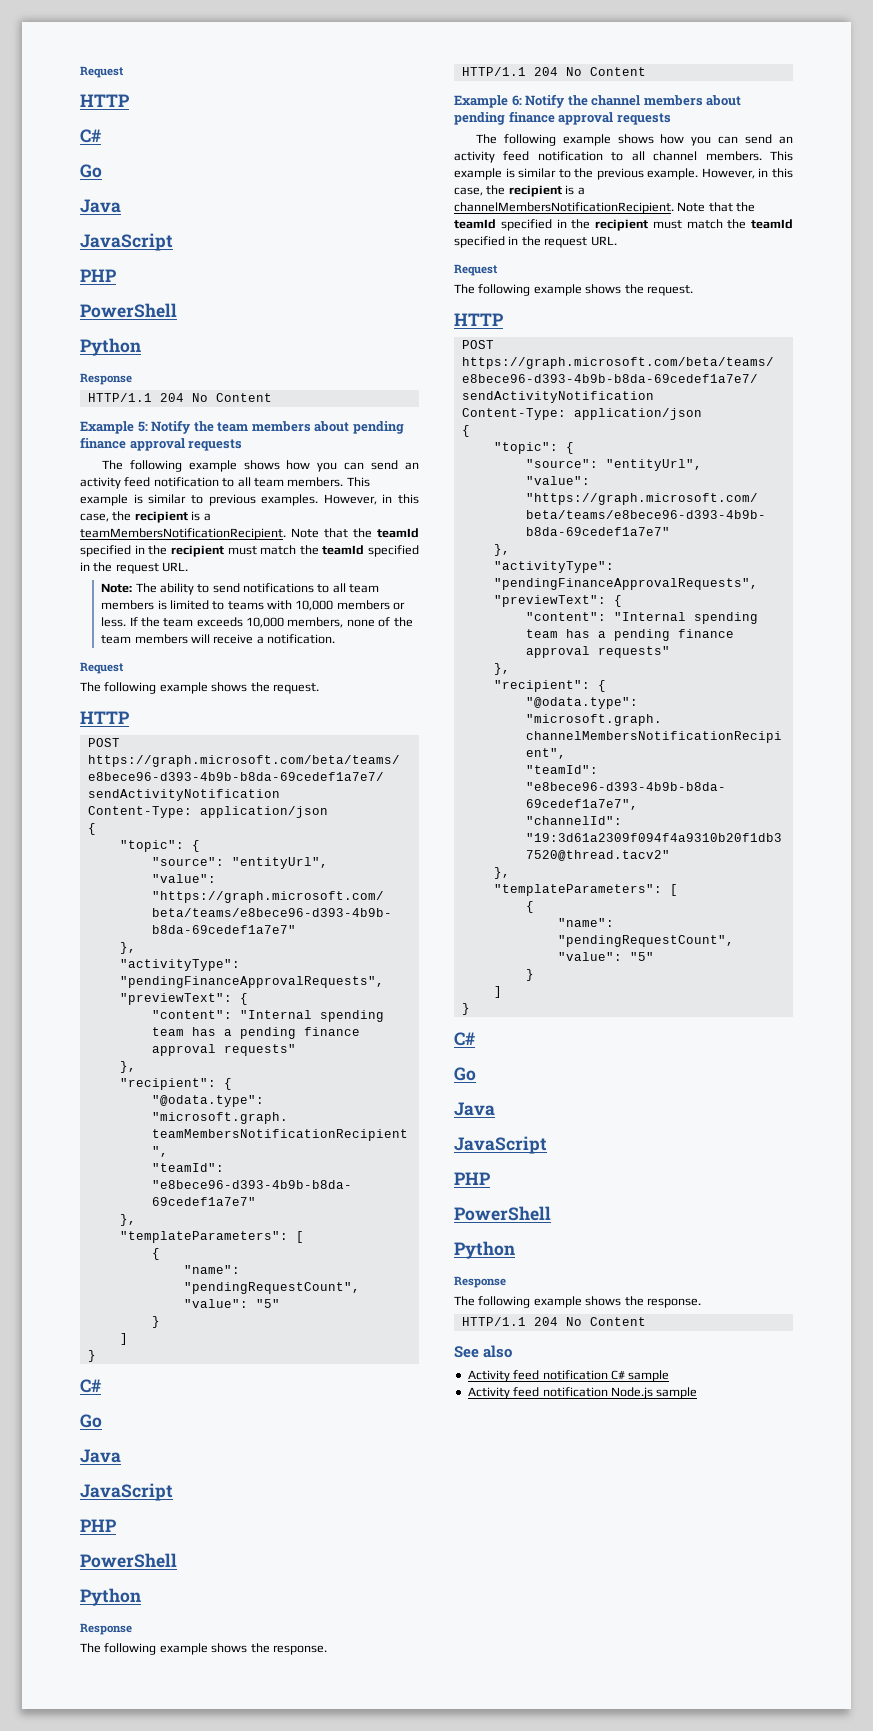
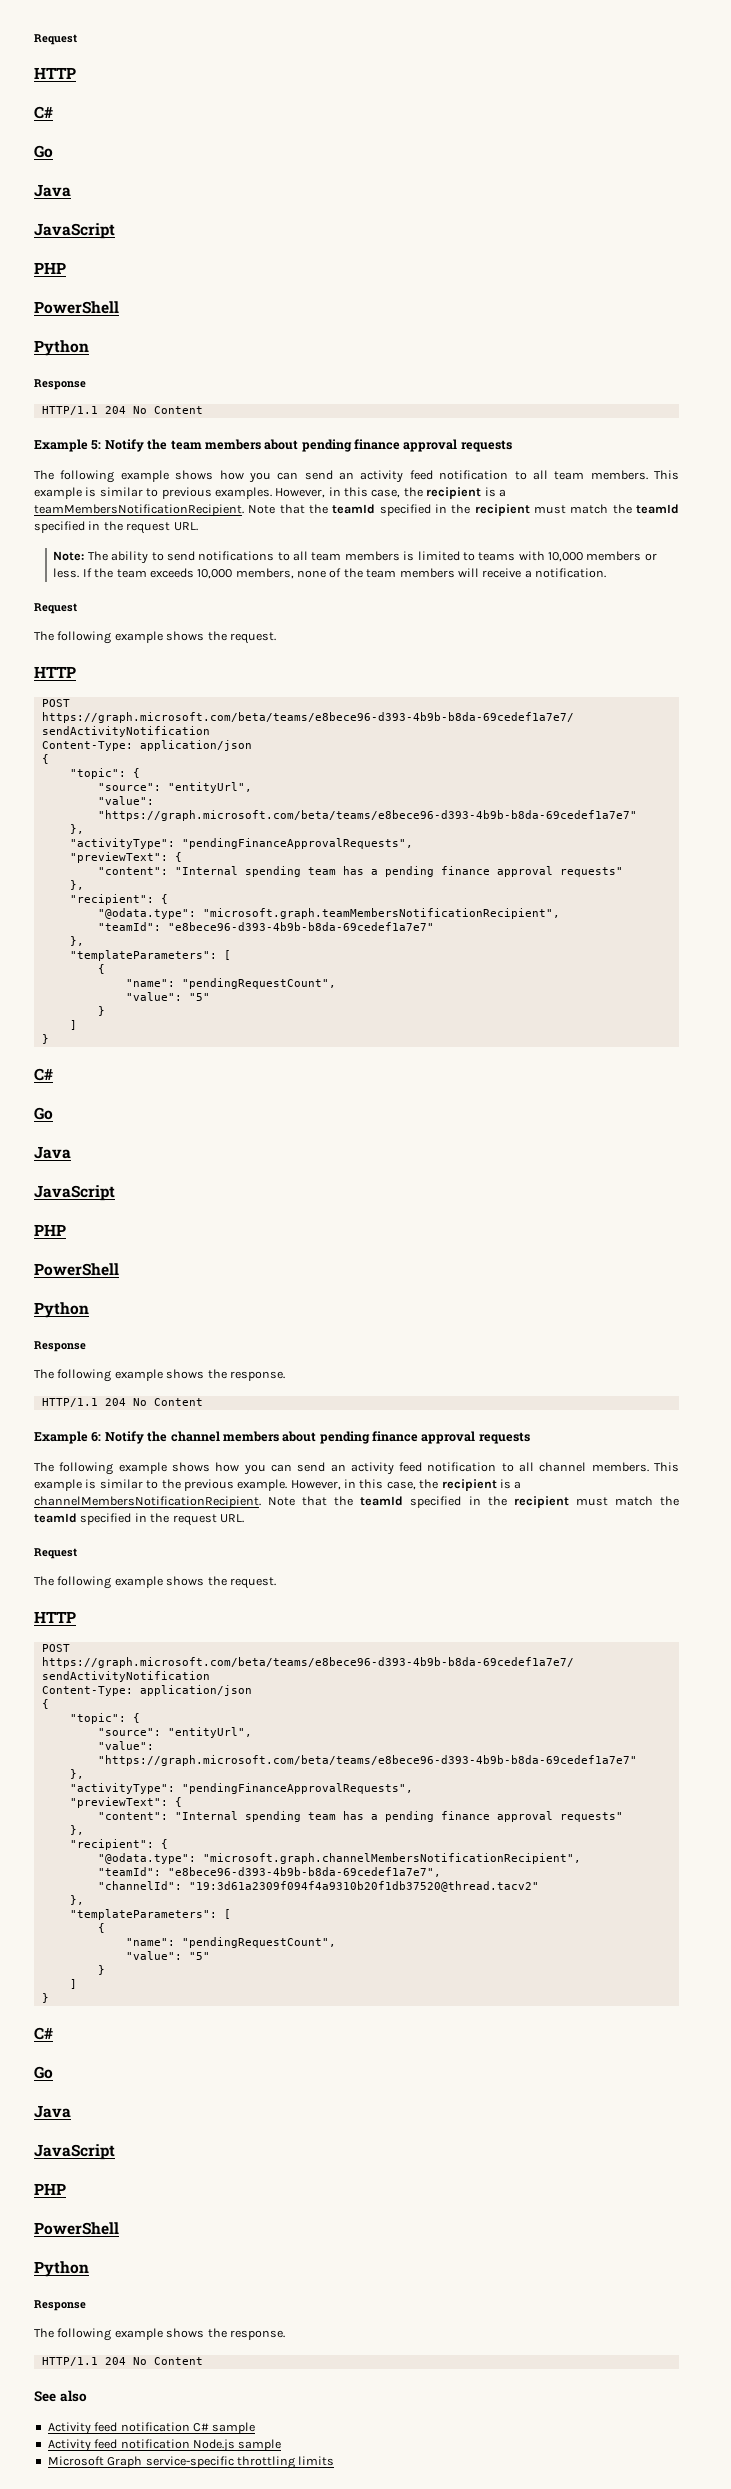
(698, 1393) none -> [47,2456,335,2469] // Microsoft Graph service-specific throttling limits

